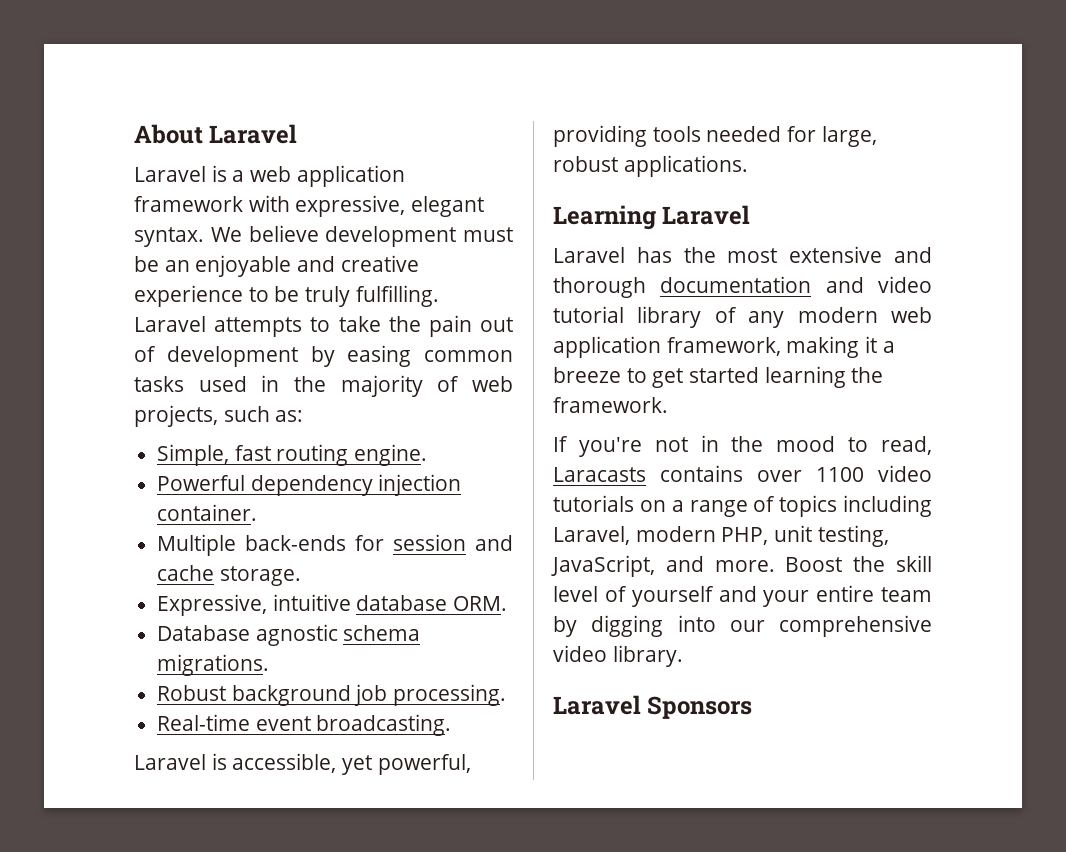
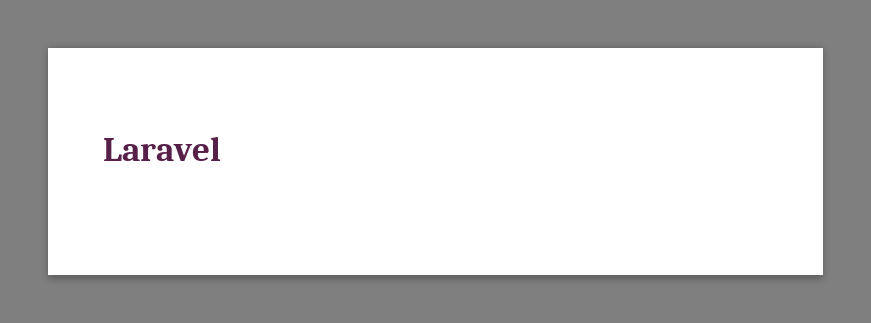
[134,124,298,144] [134,165,405,187] [134,195,485,217] [134,225,513,247] [134,255,419,277] [134,285,439,307] [134,315,513,337] [134,345,513,367] [134,375,513,397] [134,405,304,427] [157,444,428,466] [157,474,462,496] [157,504,258,521] [157,534,513,556] [157,565,301,586] [157,594,508,616] [157,624,421,646] [157,654,270,676] [157,684,507,706] [157,714,452,736] [134,753,471,775] [553,125,877,147] [553,155,748,177] [553,205,751,230] [553,246,932,263] [553,276,932,298] [553,306,932,328] [553,336,895,358] [553,366,884,388] [553,397,668,413] [553,435,932,457] [553,465,932,482] [553,495,932,517] [553,525,889,547] [551,555,932,577] [553,585,932,607] [553,615,932,637] [553,645,683,667] [553,695,753,719] About Laravel // Laravel is a web application framework with expressive, elegant syntax. We believe development must be an enjoyable and creative experience to be truly fulfilling. Laravel attempts to take the pain out of development by easing common tasks used in the majority of web projects, such as: // Simple, fast routing engine. // Powerful dependency injection container. // Multiple back-ends for session and cache storage. // Expressive, intuitive database ORM. // Database agnostic schema migrations. // Robust background job processing. // Real-time event broadcasting. // Laravel is accessible, yet powerful, providing tools needed for large, robust applications. // Learning Laravel // Laravel has the most extensive and thorough documentation and video tutorial library of any modern web application framework, making it a breeze to get started learning the framework. // If you're not in the mood to read, Laracasts contains over 1100 video tutorials on a range of topics including Laravel, modern PHP, unit testing, JavaScript, and more. Boost the skill level of yourself and your entire team by digging into our comprehensive video library. // Laravel Sponsors -> [103,136,221,161] Laravel

